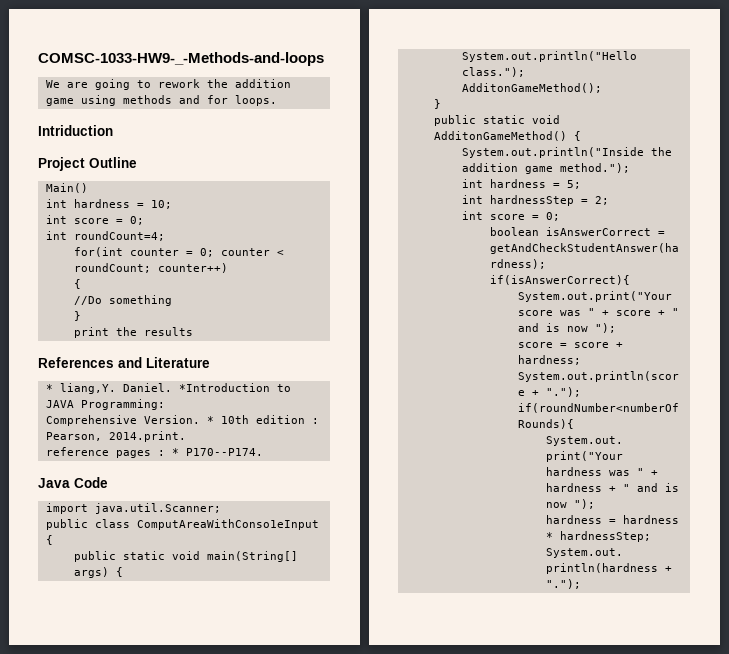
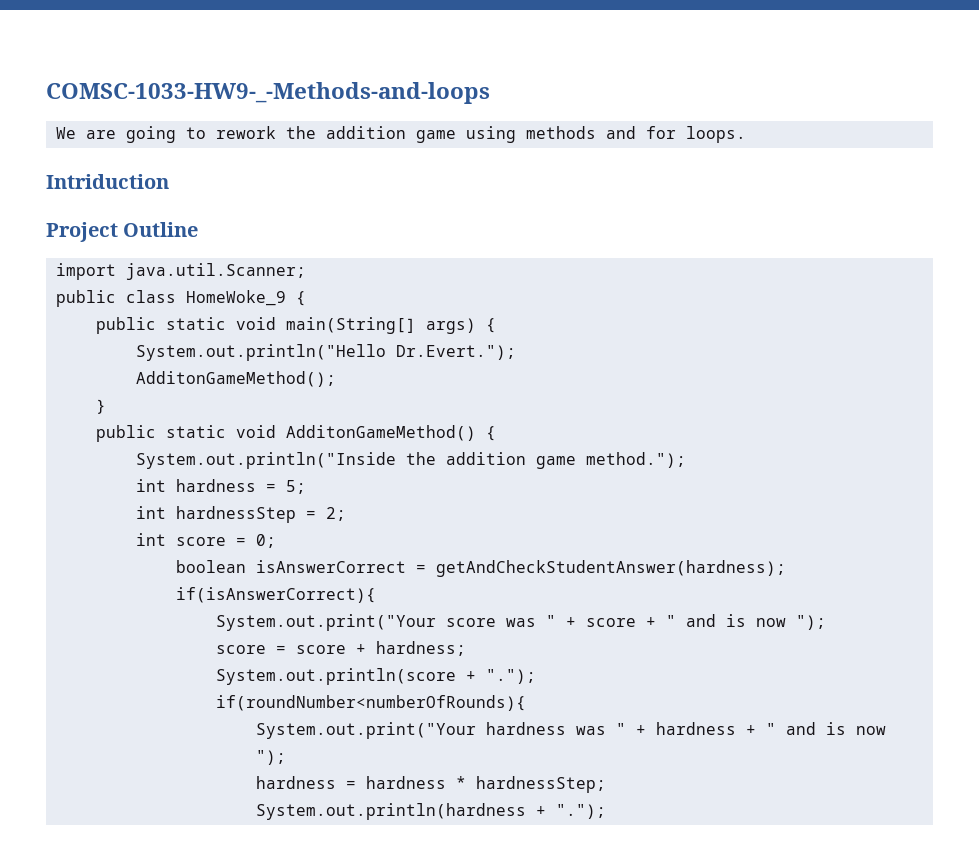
[45,183,88,193] [45,199,172,209] [45,215,144,225] [45,231,165,241] [73,247,284,257] [73,263,228,273] [73,279,81,289] [73,295,172,306] [73,311,81,321] [73,327,193,338] [38,357,210,368] [45,383,291,394] [45,399,165,410] [45,415,319,426] [45,431,186,442] [45,447,263,458] [38,477,108,488] // Main() // int hardness = 10; // int score = 0; // int roundCount=4; // for(int counter = 0; counter < roundCount; counter++) // { // //Do something // } // print the results // References and Literature // * liang,Y. Daniel. *Introduction to JAVA Programming: // Comprehensive Version. * 10th edition : Pearson, 2014.print. // reference pages : * P170--P174. // Java Code -> (199, 229) none
[136,519,319,530] ComputAreaWithConso1eInput -> [185,290,286,306] HomeWoke_9
[461,67,525,77] class."); -> [395,345,516,360] Dr.Evert.");

